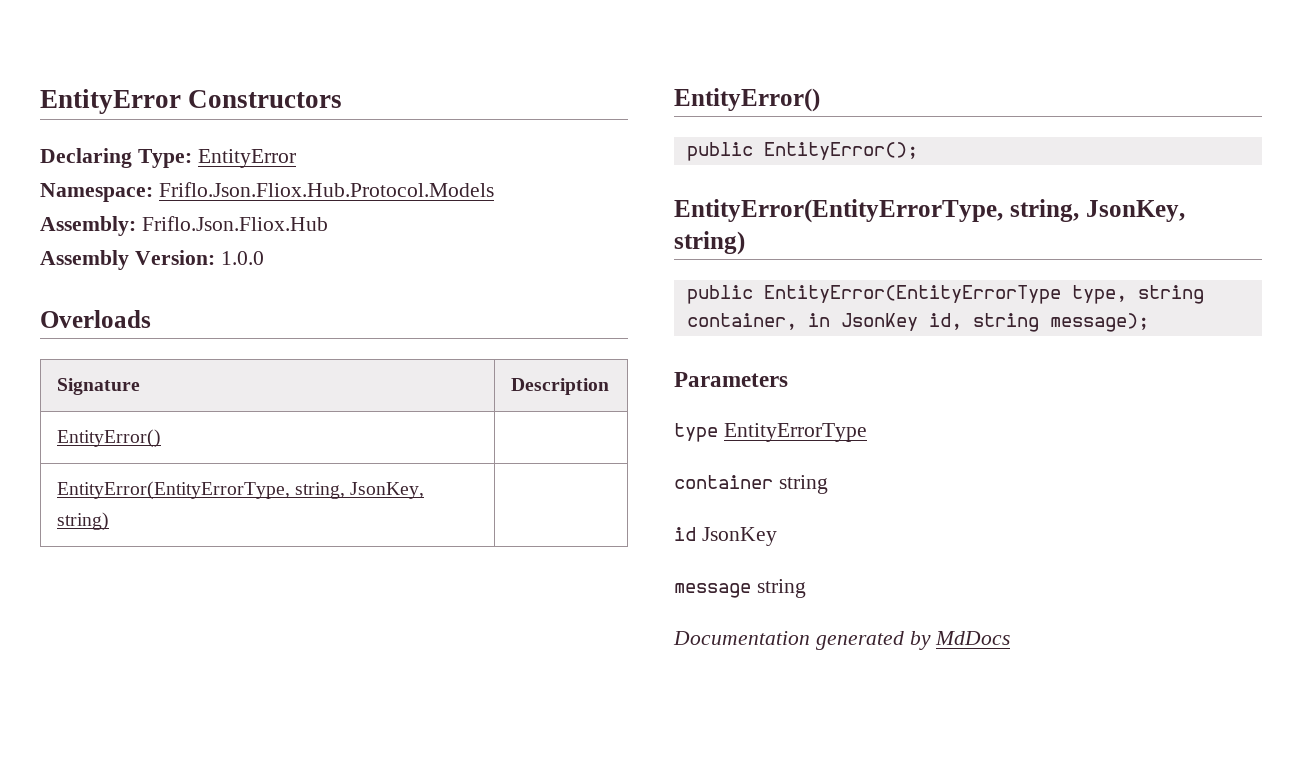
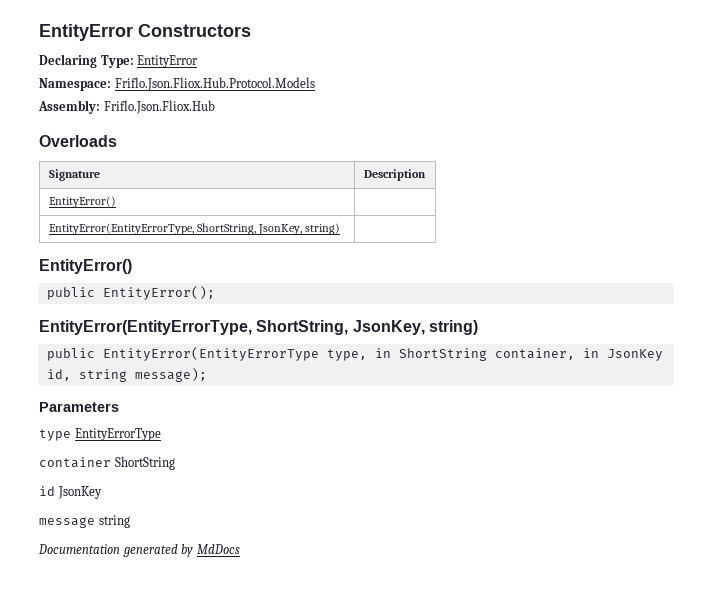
[40,250,264,270] // Assembly Version: 1.0.0 -> (215, 107) none
[295,482,346,499] string, -> [197,223,257,235] ShortString,
[1009,199,1079,222] string, -> [256,320,349,335] ShortString,
[1137,285,1204,304] string -> [374,348,487,361] in ShortString
[778,475,828,494] string -> [114,456,175,470] ShortString

